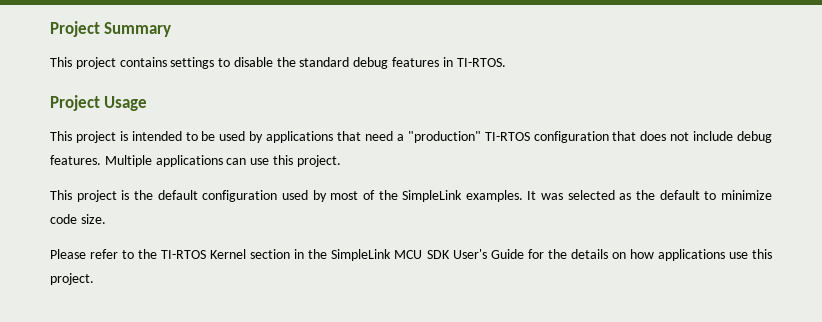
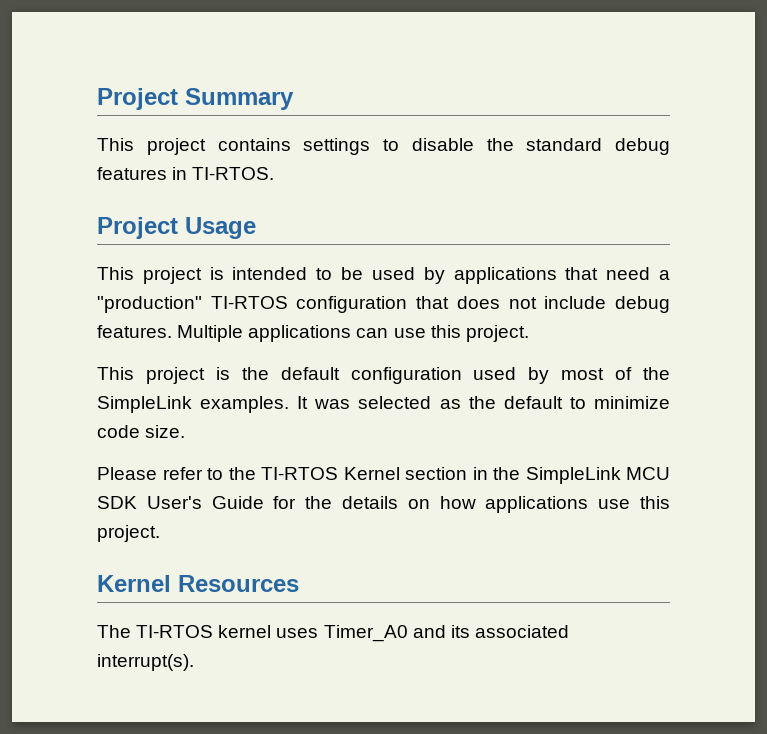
(94, 279) none -> [97,575,299,592] [97,625,569,642] [97,654,194,671] // Kernel Resources // The TI-RTOS kernel uses Timer_A0 and its associated interrupt(s).

